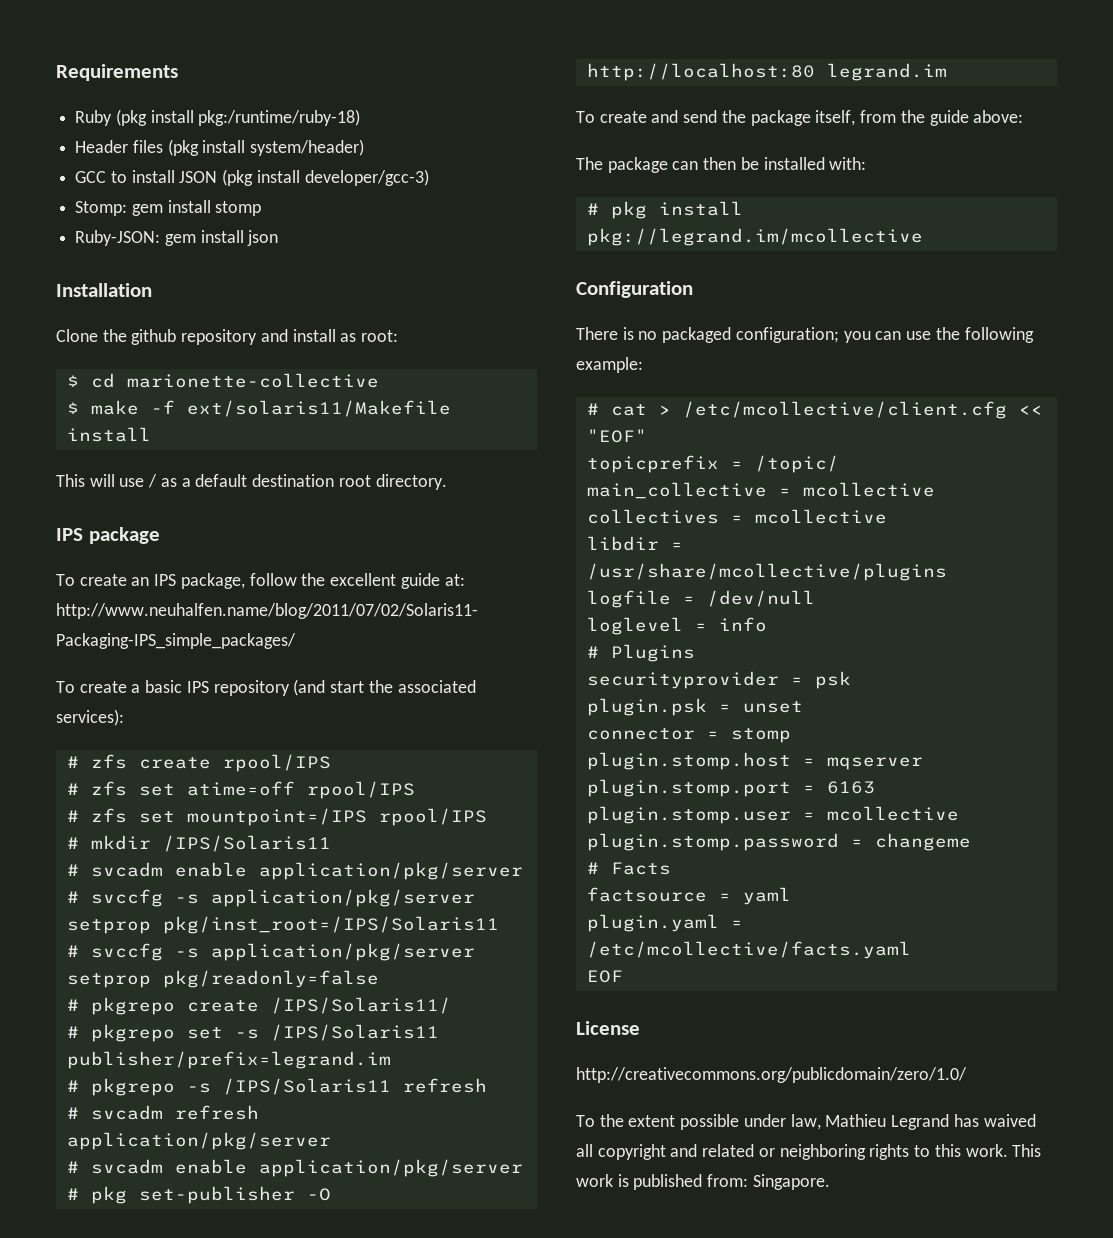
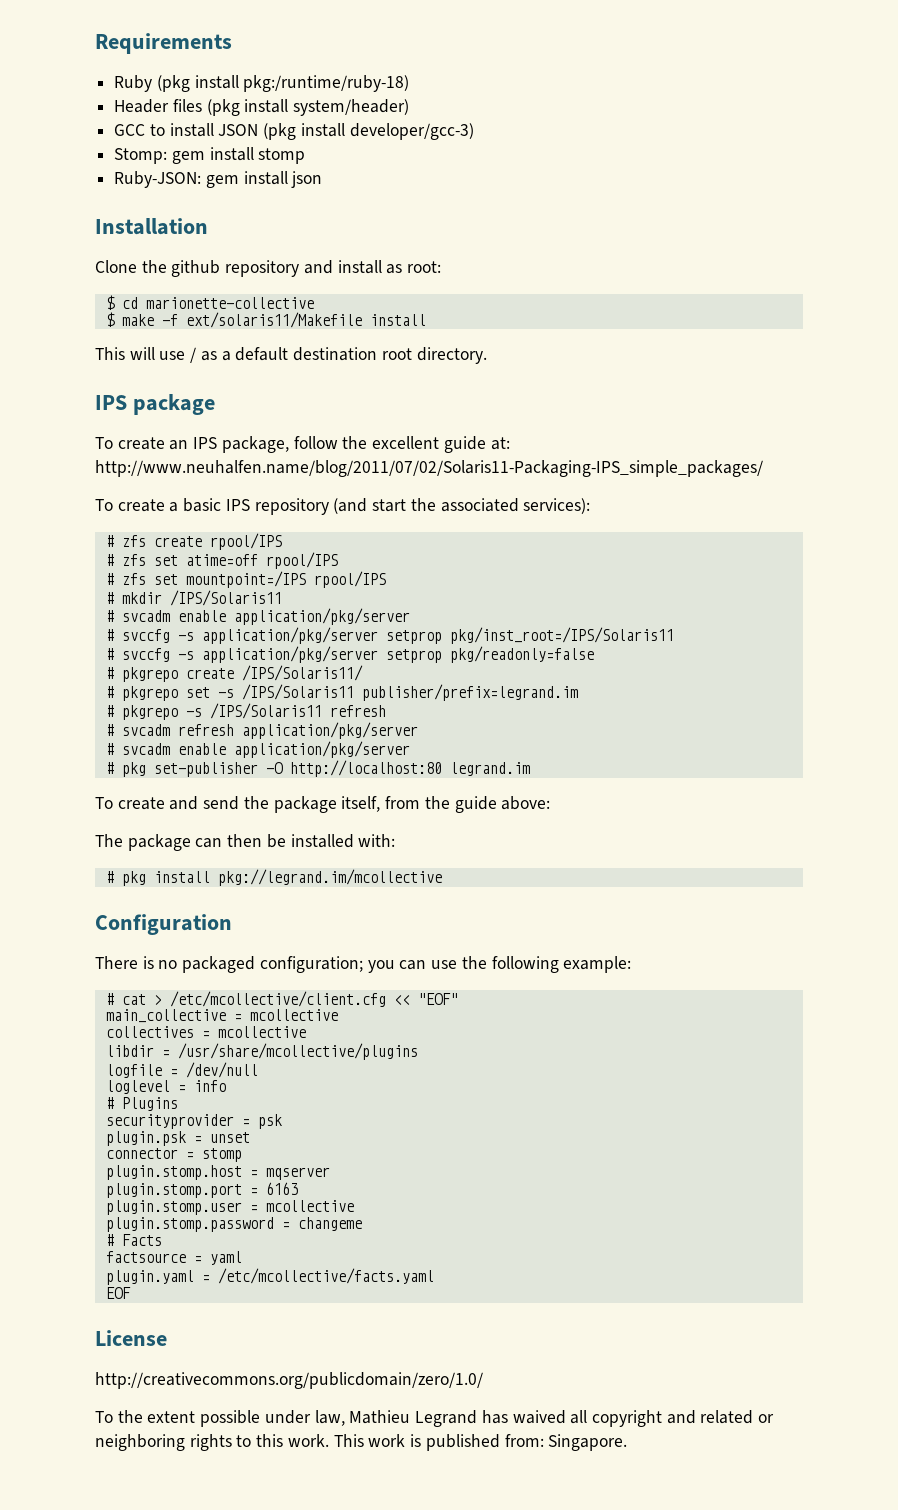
[586,455,839,473] // topicprefix = /topic/ -> (458, 999) none

